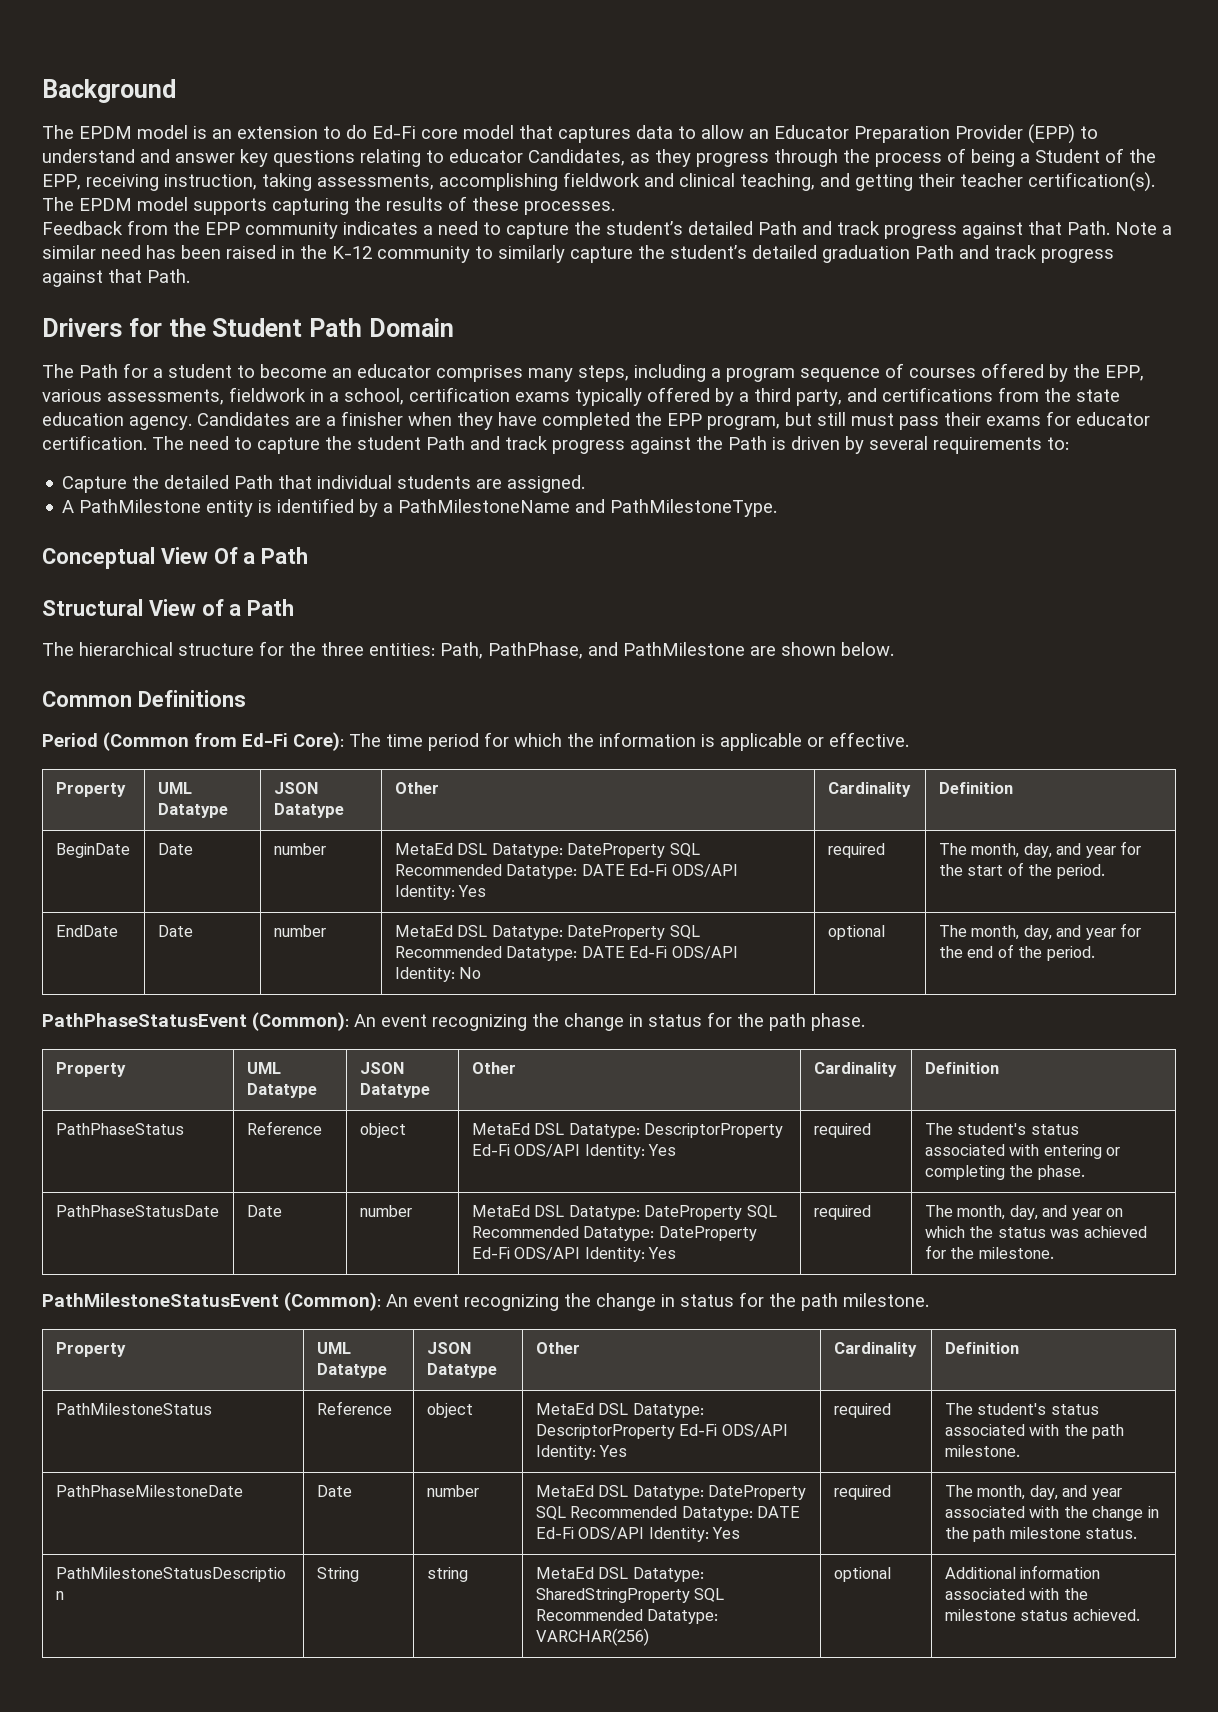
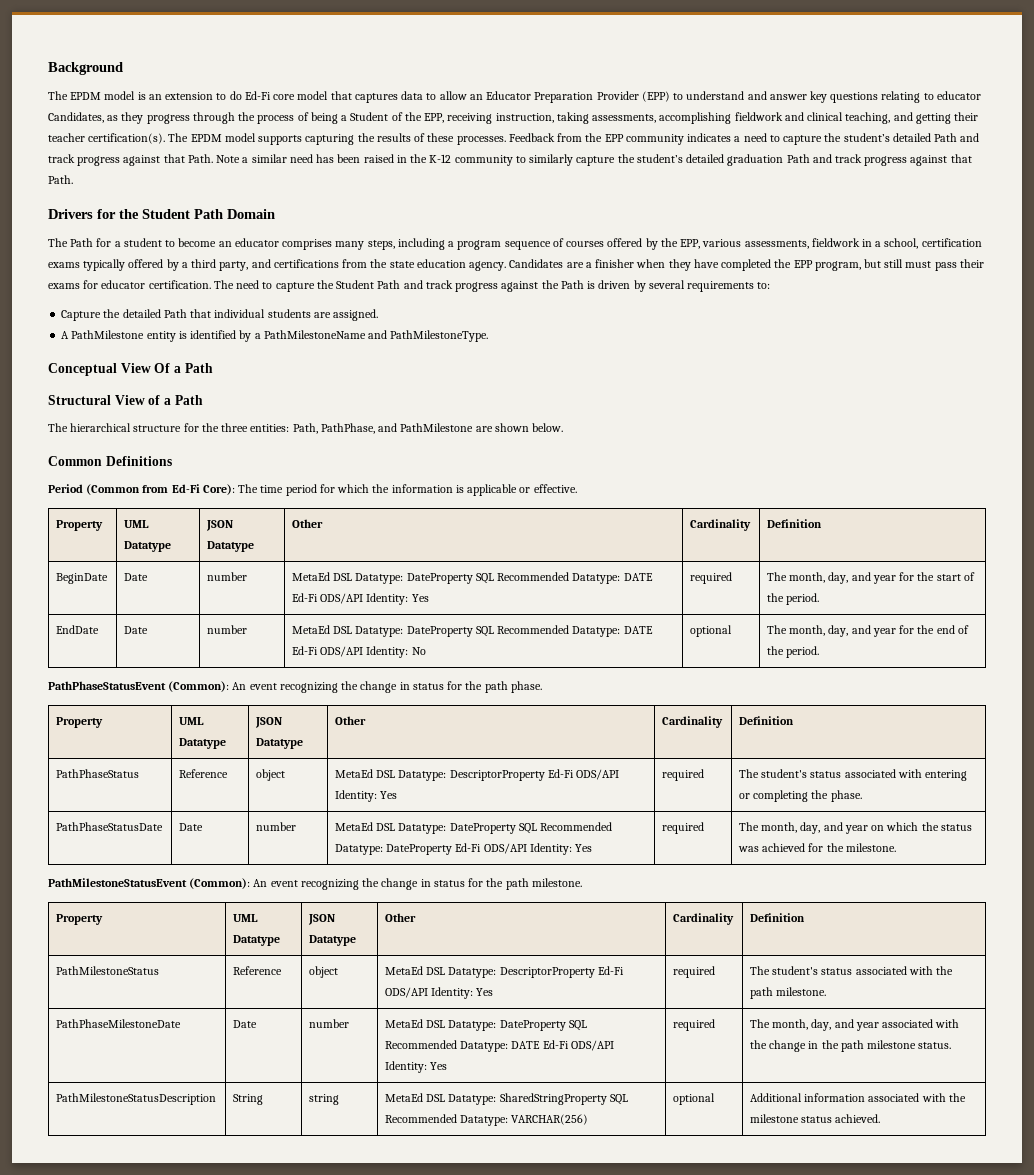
(615, 208) // -> (506, 140) none
[357,436,421,450] student -> [336,280,375,289] Student

